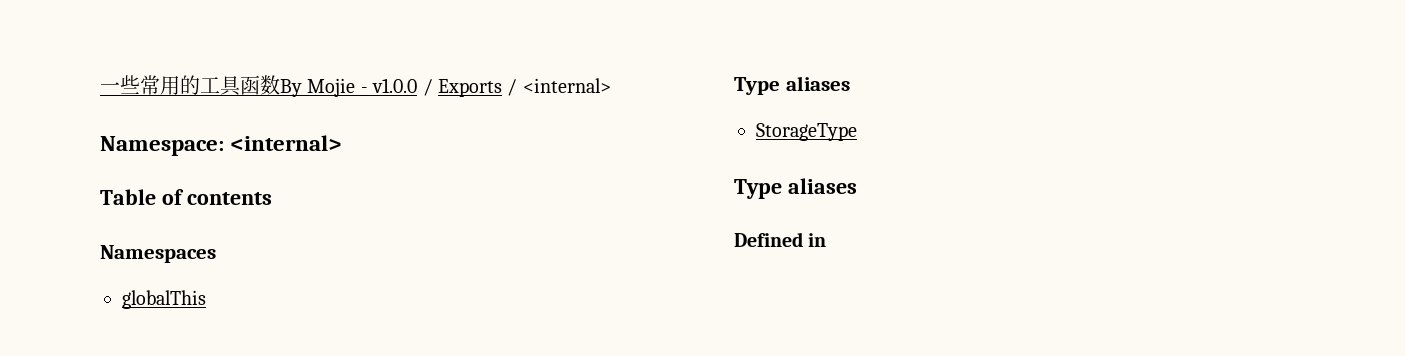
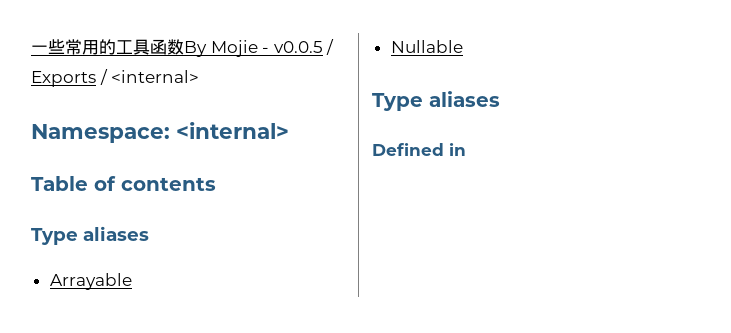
[372,78,418,93] v1.0.0 -> [273,41,323,53] v0.0.5
[100,245,216,263] [122,290,206,309] [734,76,850,95] [756,123,857,141] // Namespaces // globalThis // Type aliases // StorageType -> [31,226,149,245] [49,273,132,290] [390,40,463,53] // Type aliases // Arrayable // Nullable

